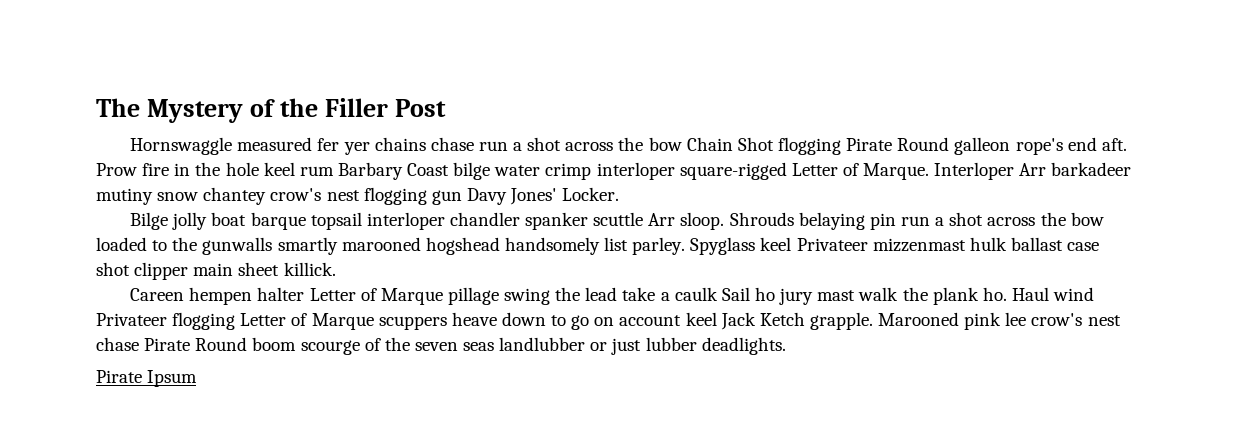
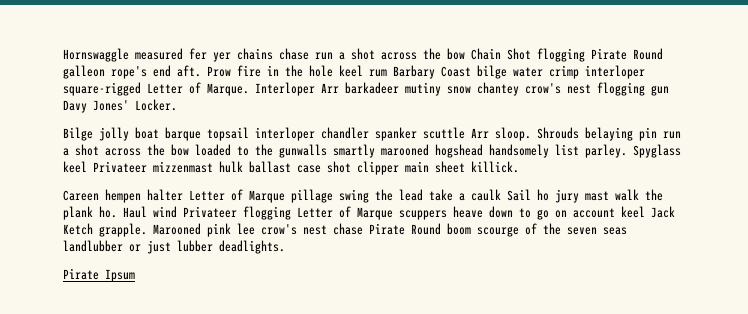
[96,98,447,123] The Mystery of the Filler Post // -> (63, 55) none

